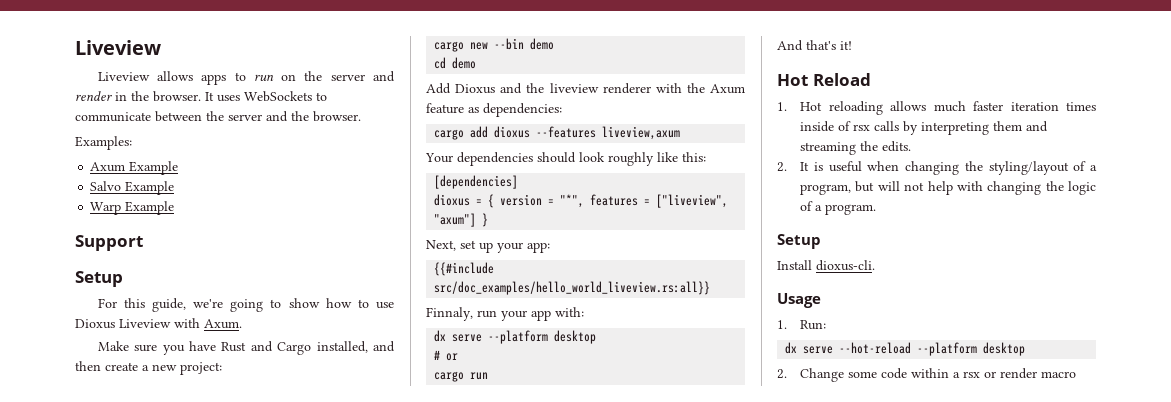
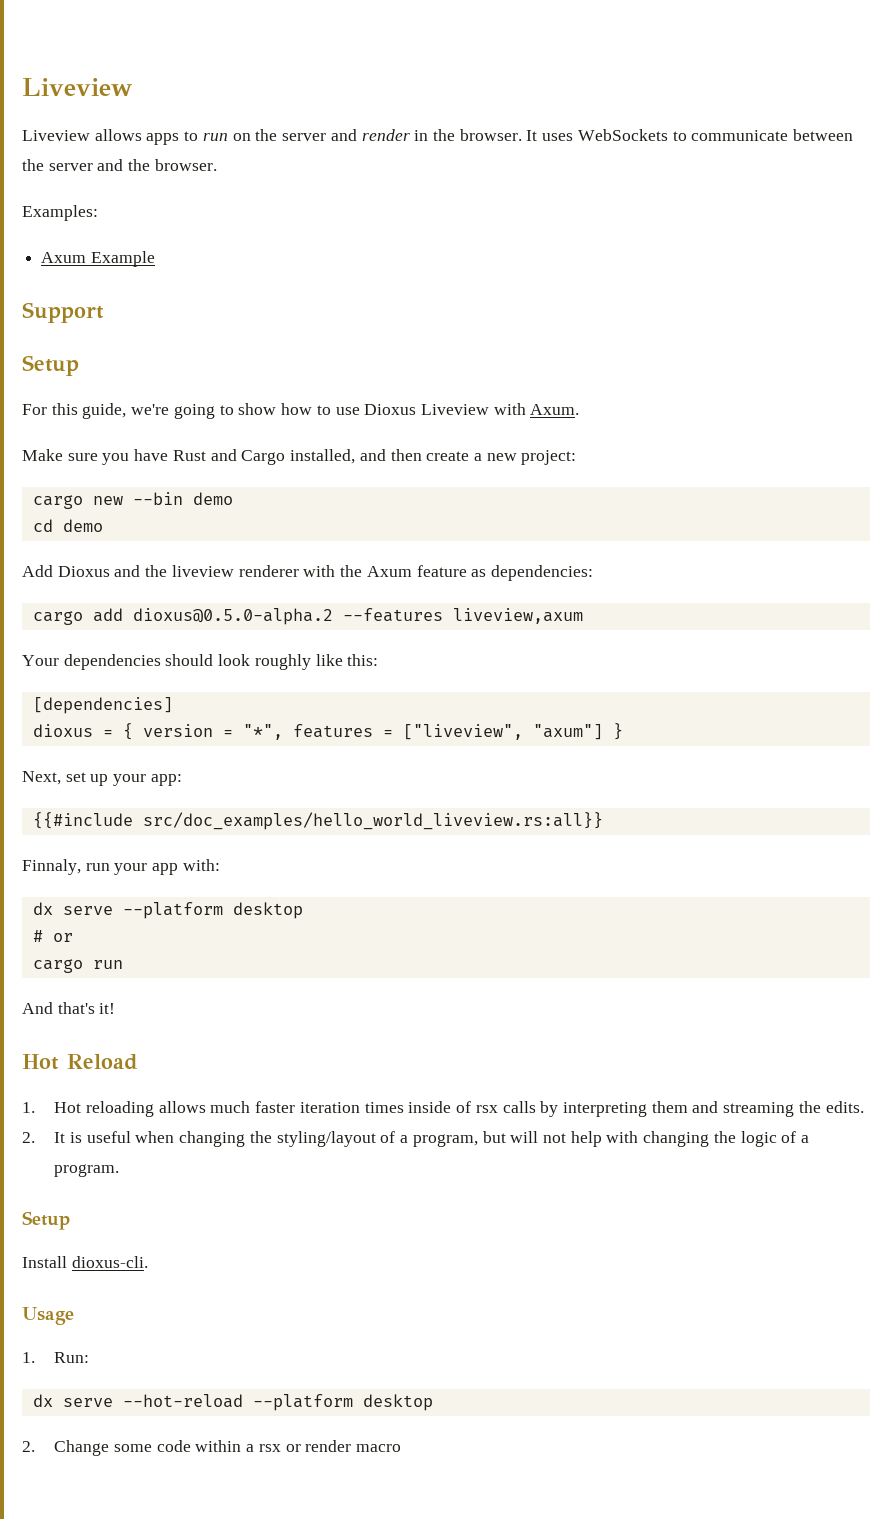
[90,181,175,195] [90,201,175,215] // Salvo Example // Warp Example -> (155, 259) none
[494,126,531,138] dioxus -> [132,608,333,625] dioxus@0.5.0-alpha.2

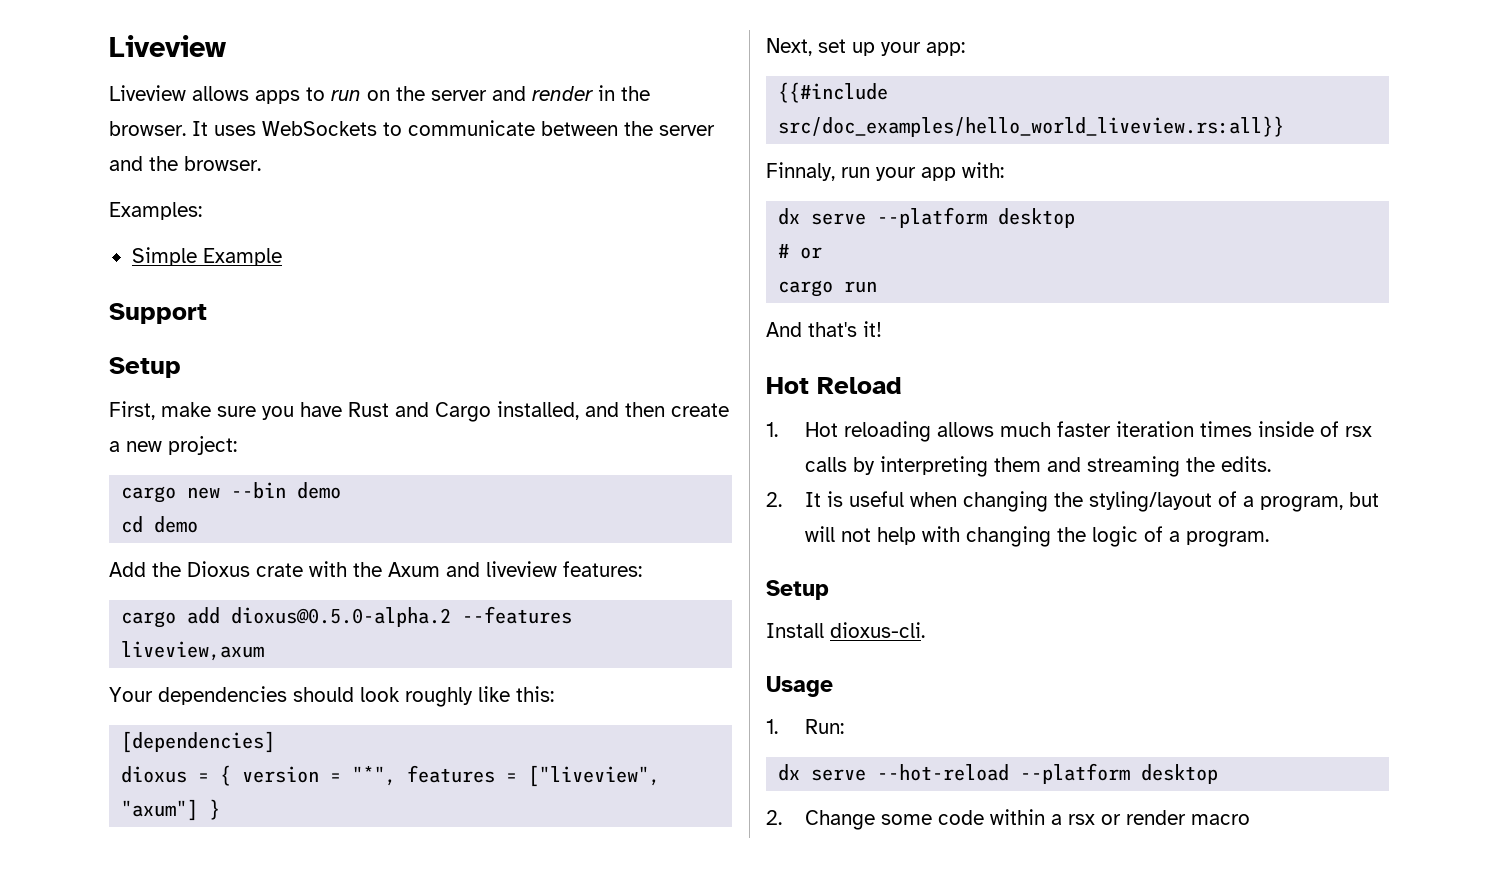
[41,252,87,263] Axum -> [131,247,197,266] Simple
[22,403,580,419] [22,449,63,461] For this guide, we're going to show how to use Dioxus Liveview with Axum. // Make -> [109,401,211,420] First, make
[57,565,593,581] Dioxus and the liveview renderer with the Axum feature as dependencies: -> [152,561,642,577] the Dioxus crate with the Axum and liveview features:

